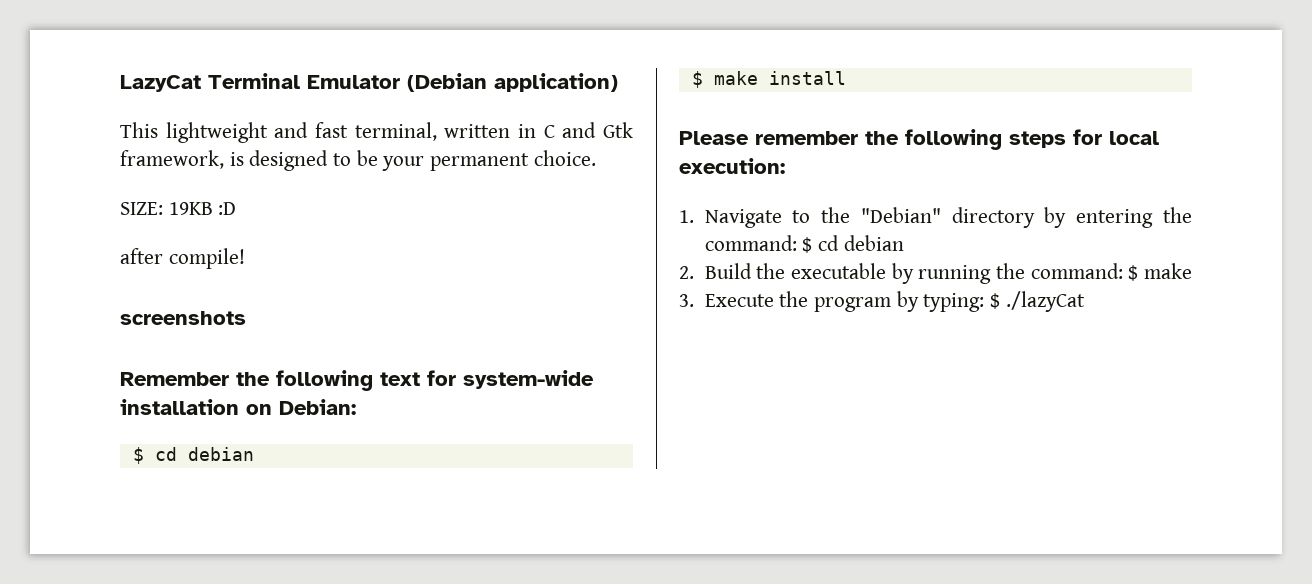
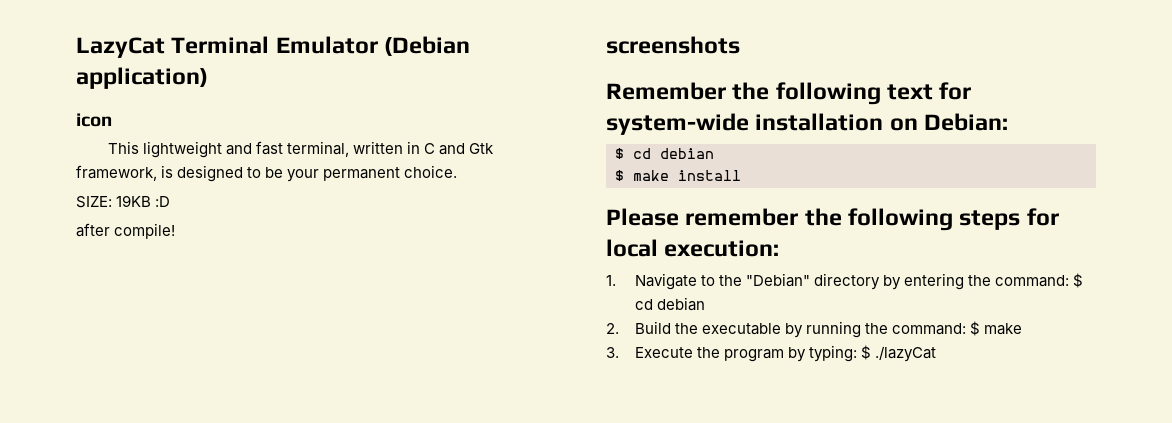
(618, 82) none -> [76,113,112,127] // icon

